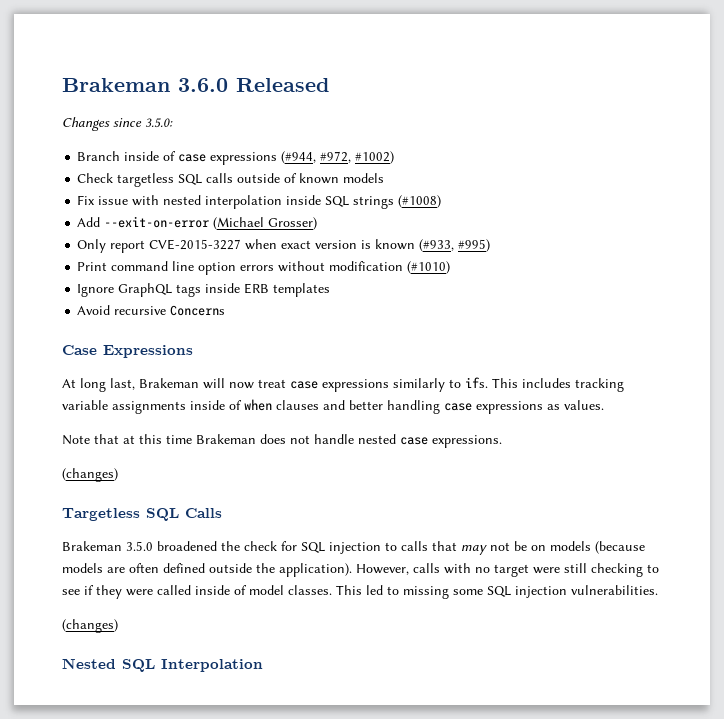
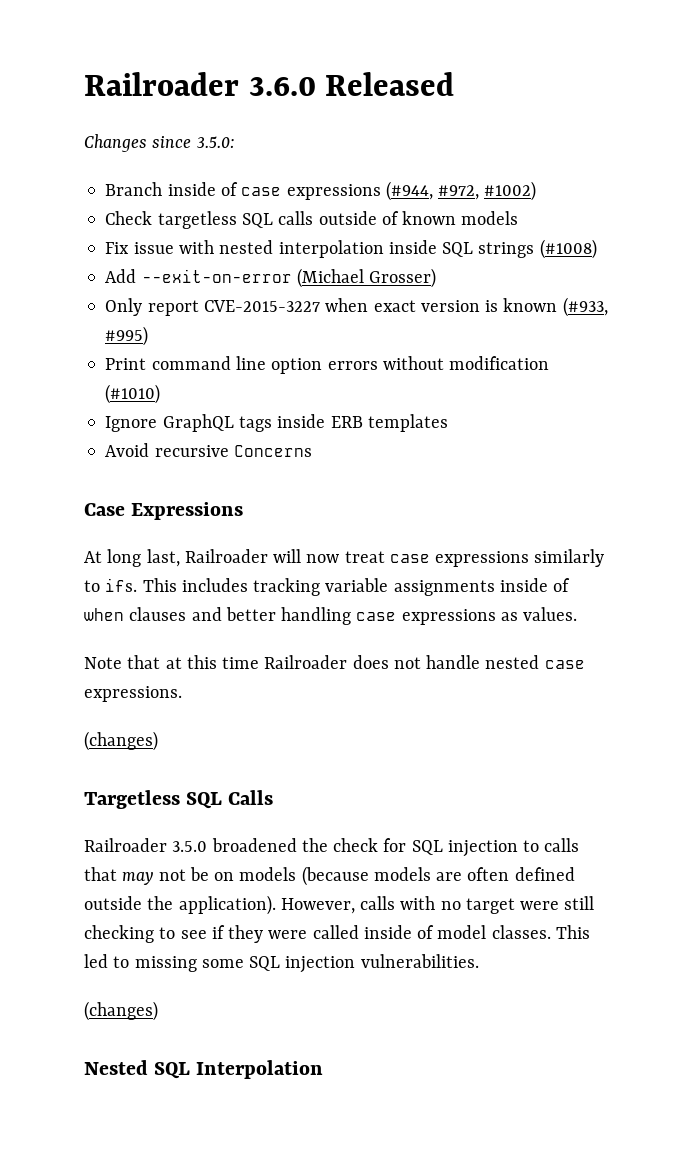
[62,78,170,92] Brakeman -> [84,72,239,96] Railroader
[139,378,199,388] Brakeman -> [184,549,268,563] Railroader
[196,434,256,444] Brakeman -> [264,655,348,669] Railroader
[62,541,122,551] Brakeman -> [84,838,167,852] Railroader

